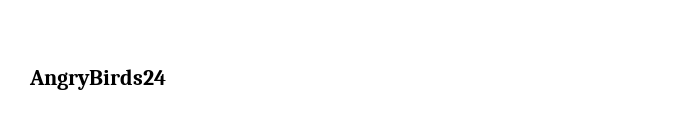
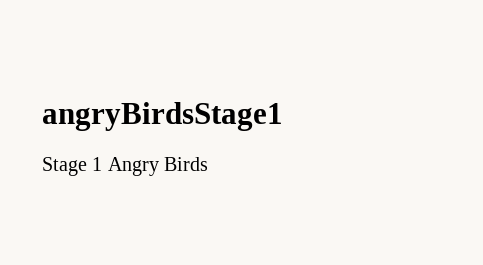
[29,69,166,90] AngryBirds24 -> [42,102,283,131] [42,157,209,176] angryBirdsStage1 // Stage 1 Angry Birds

